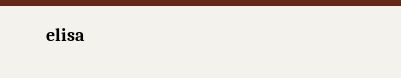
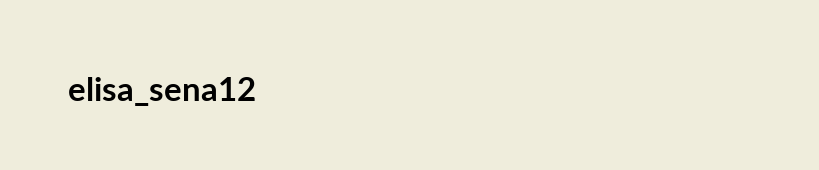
[46,28,85,41] elisa -> [68,77,256,106] elisa_sena12

